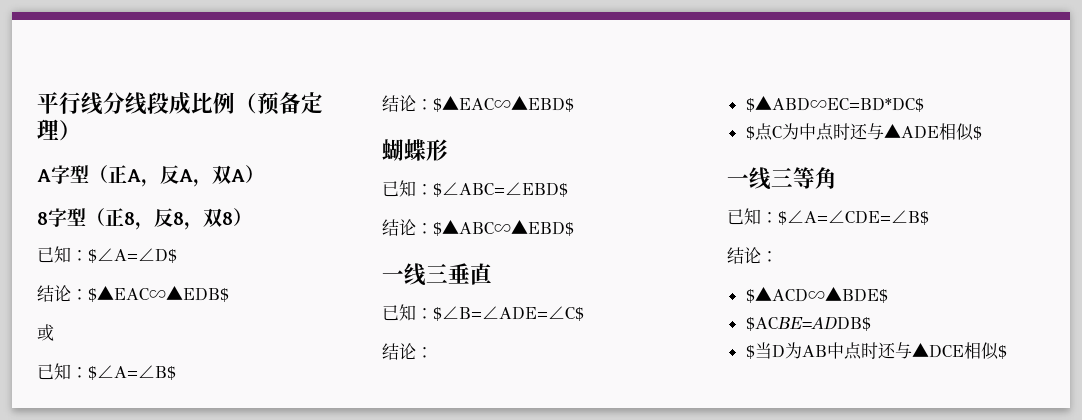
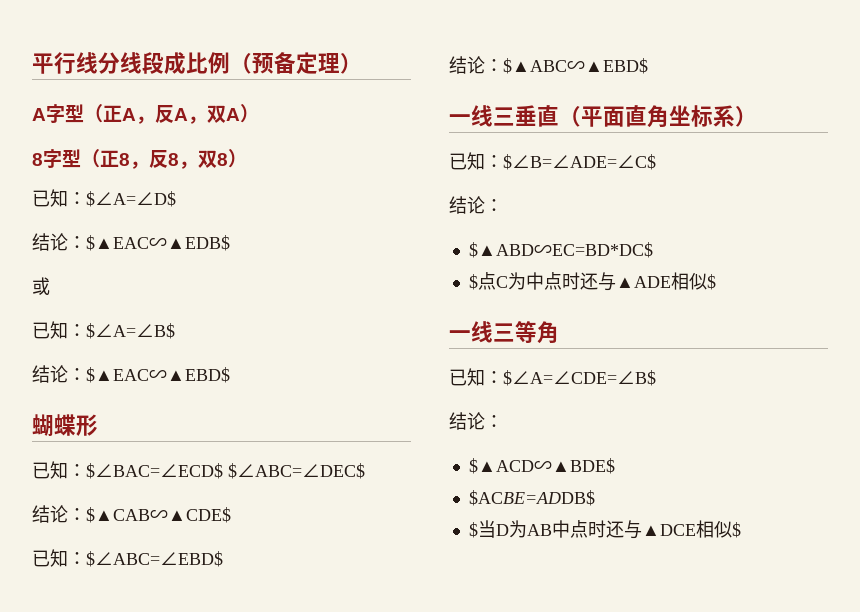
(448, 150) none -> [32,461,365,479] [32,505,231,523] // 已知：$∠BAC=∠ECD$ $∠ABC=∠DEC$ // 结论：$▲CAB∽▲CDE$
(492, 274) none -> [559,105,757,128] （平面直角坐标系）

